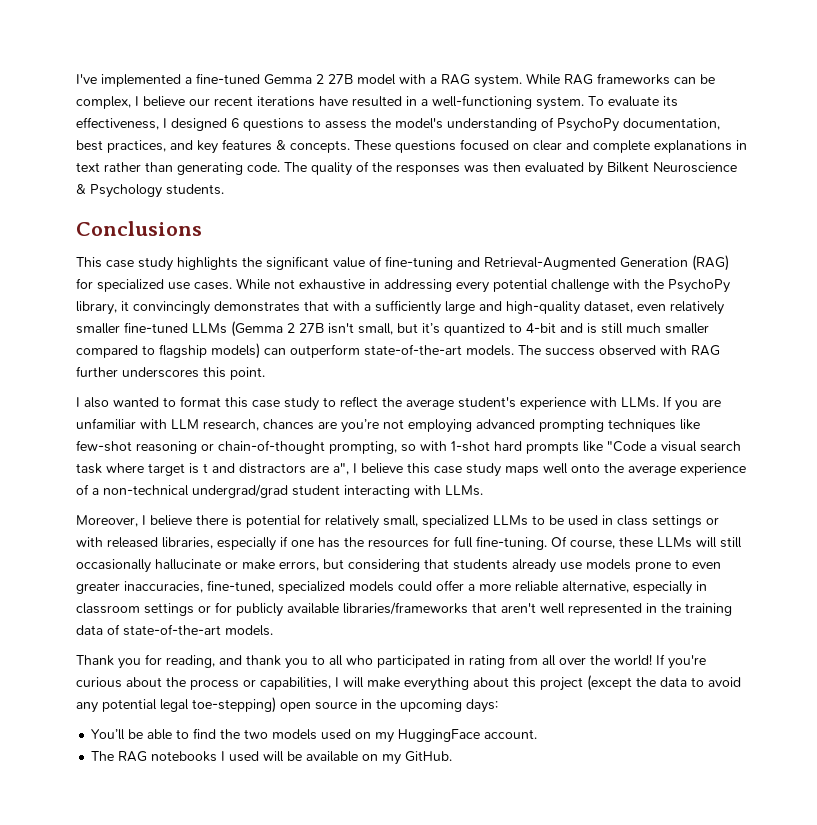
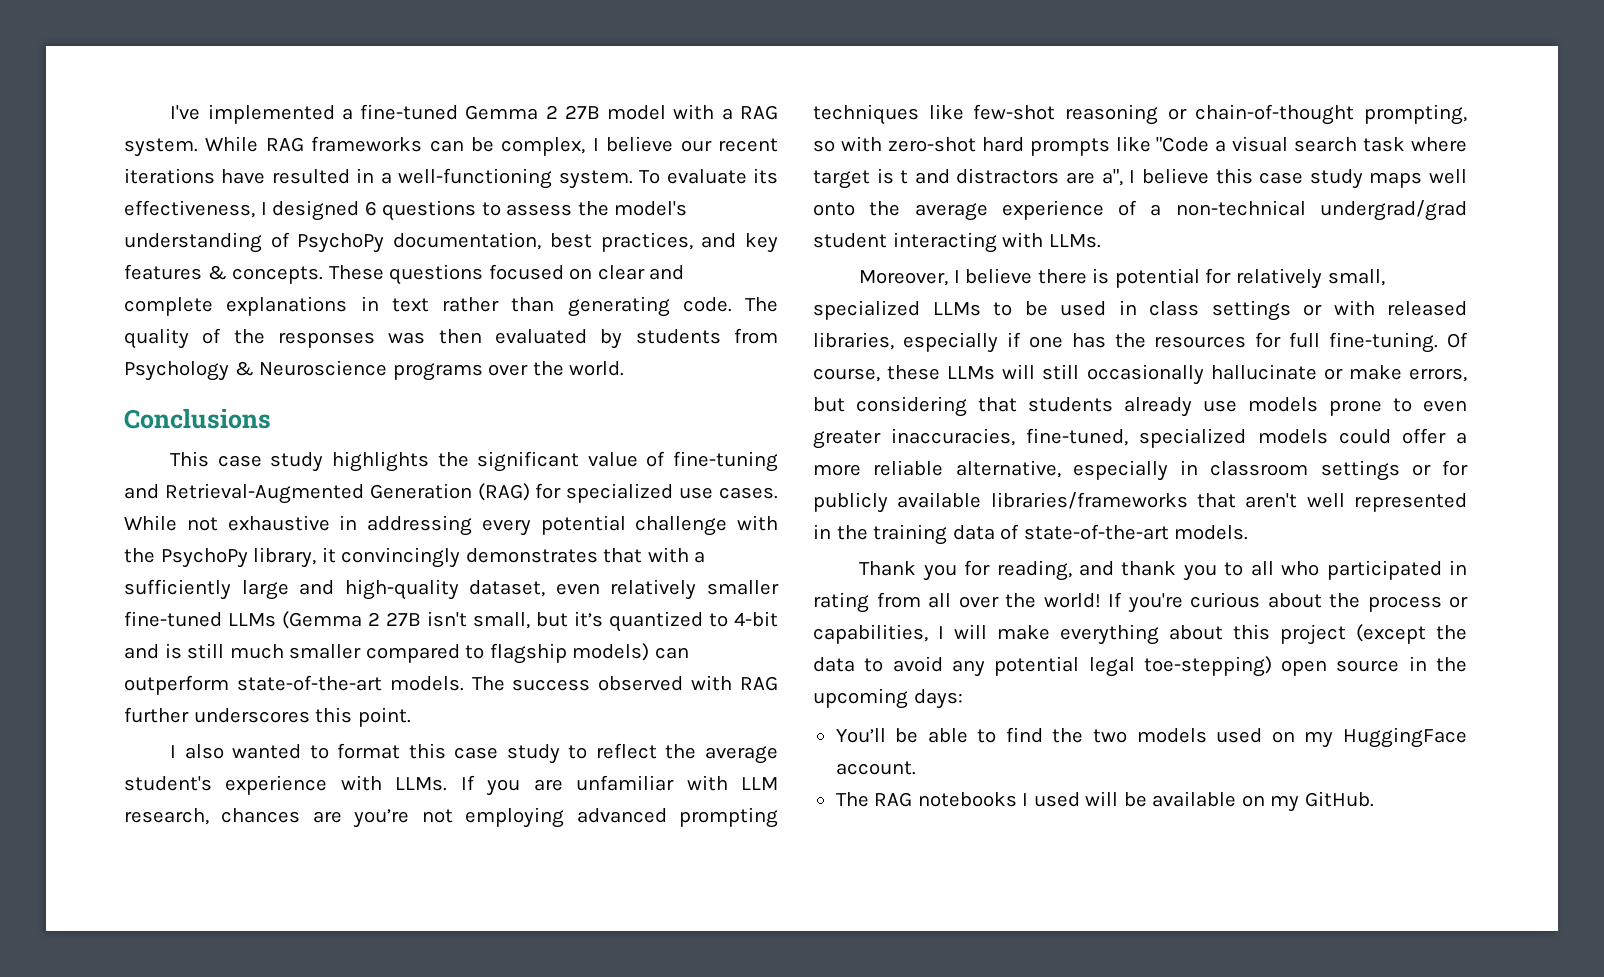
[607,162,737,173] [76,184,224,198] Bilkent Neuroscience & Psychology students. -> [635,328,778,344] [124,360,625,381] students from Psychology & Neuroscience programs over the world.
[451,441,490,452] 1-shot -> [887,137,976,152] zero-shot

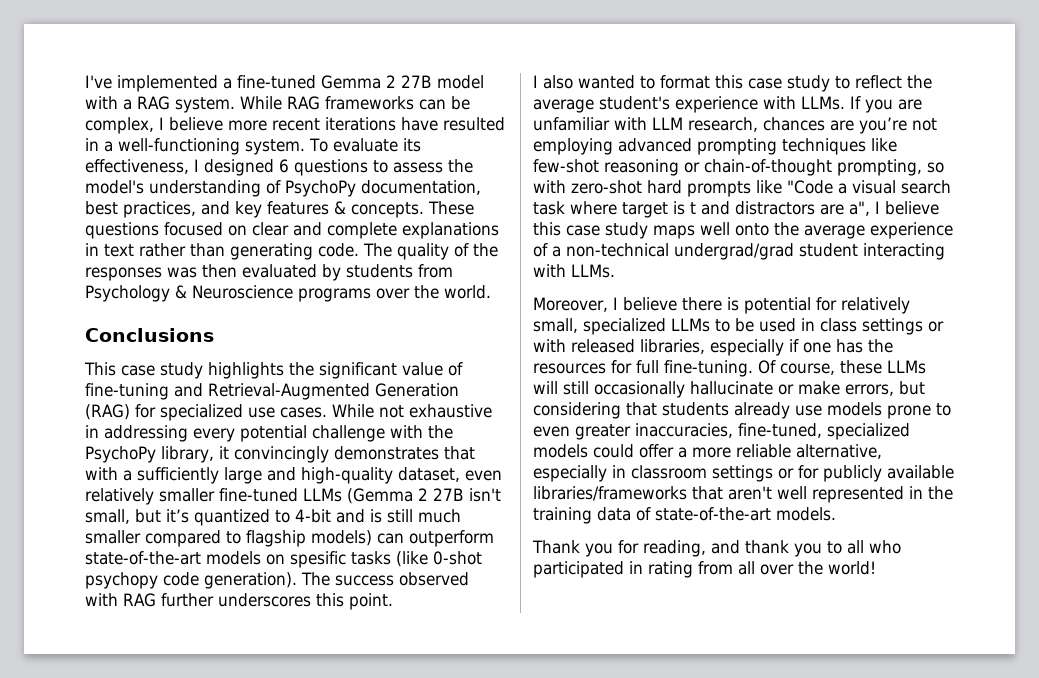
[680,140,712,152] our -> [228,120,267,131] more
[389,676,464,691] models. -> [205,551,482,568] [85,572,297,589] models on spesific tasks (like 0-shot psychopy code generation).
[1108,592,1468,613] [813,624,1467,645] [813,656,1467,677] [813,688,963,709] [835,727,1467,748] [835,761,916,775] [835,791,1374,812] If you're curious about the process or capabilities, I will make everything about this project (except the data to avoid any potential legal toe-stepping) open source in the upcoming days: // You’ll be able to find the two models used on my HuggingFace account. // The RAG notebooks I used will be available on my GitHub. -> (876, 568) none

